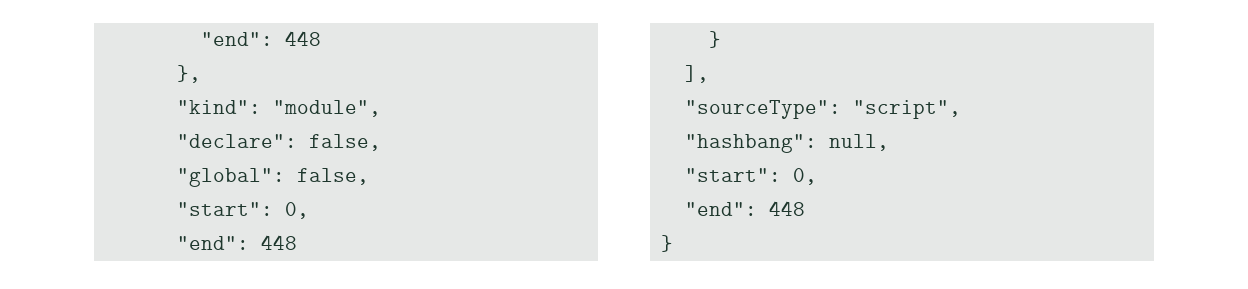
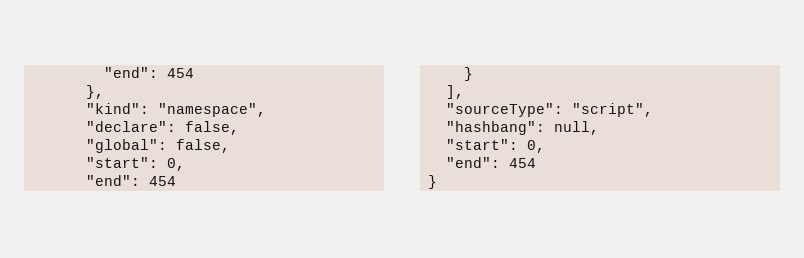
[201,31,322,46] "end": 448 -> [104,67,195,78] "end": 454
[273,100,382,117] "module", -> [158,103,267,117] "namespace",
[261,235,298,250] 448 -> [149,176,177,186] 454
[769,201,806,216] 448 -> [509,158,537,168] 454

